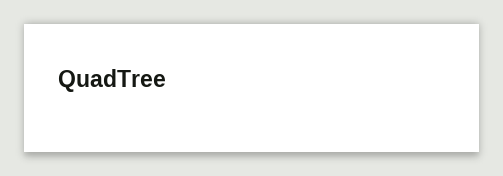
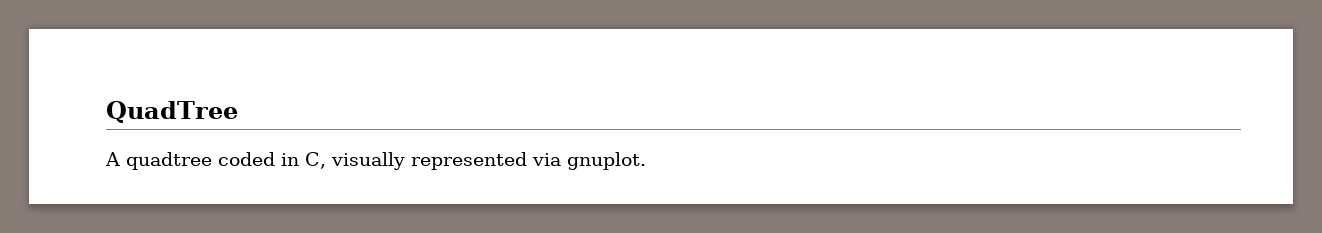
(166, 80) none -> [105,152,646,170] // A quadtree coded in C, visually represented via gnuplot.

